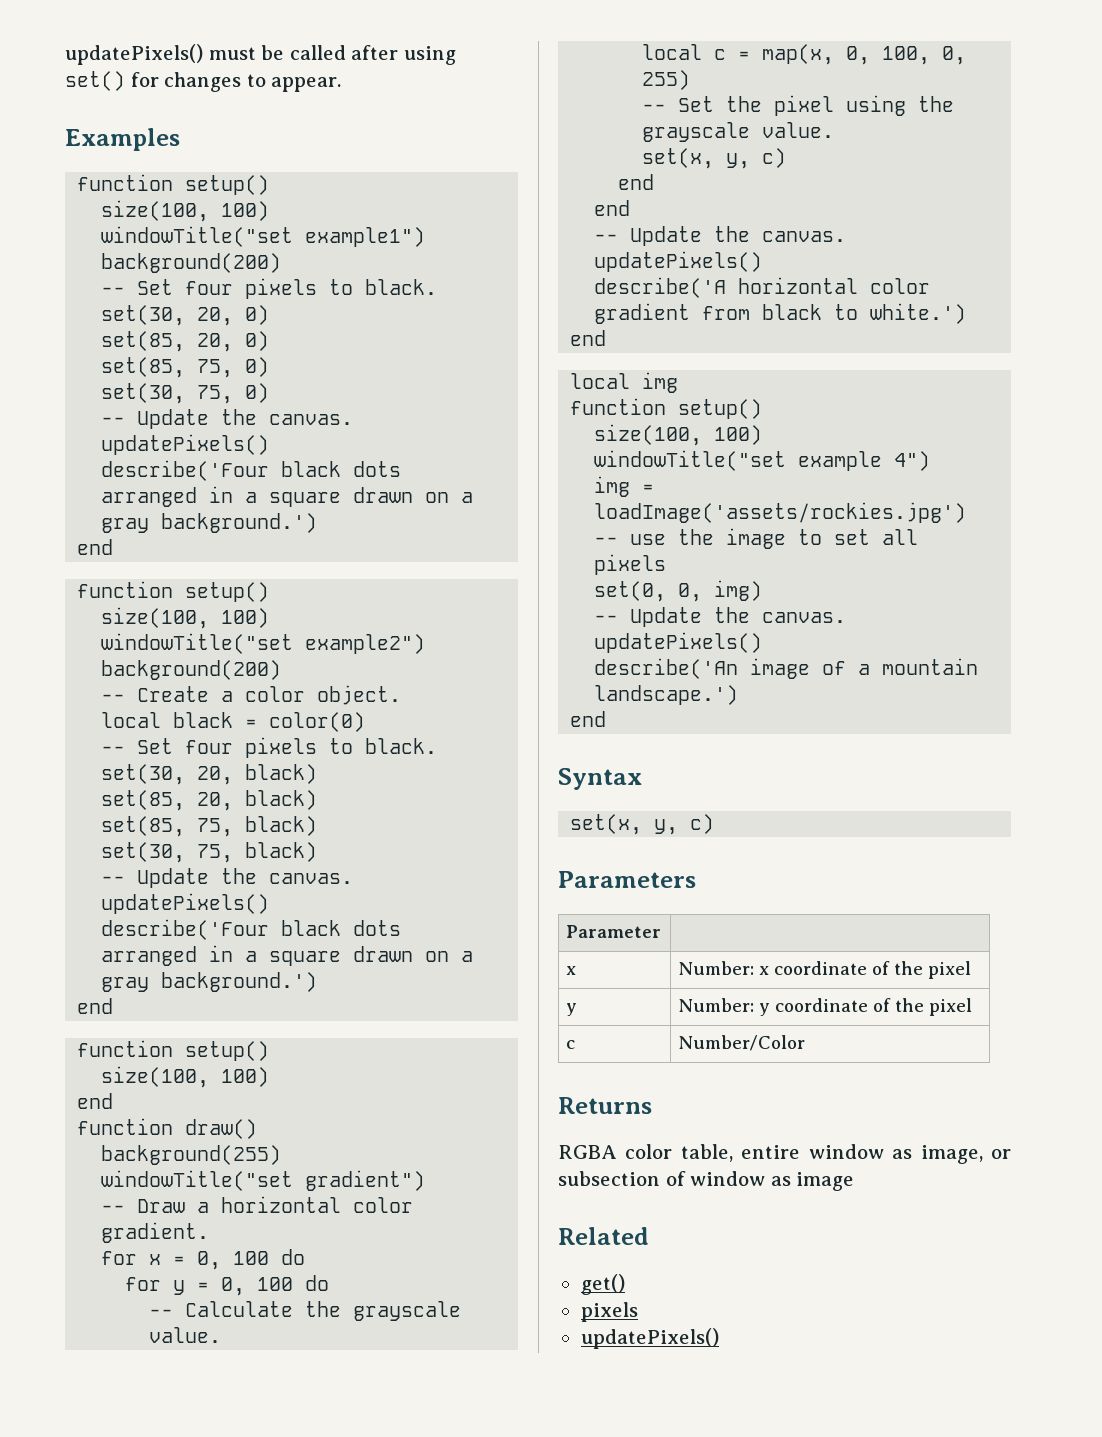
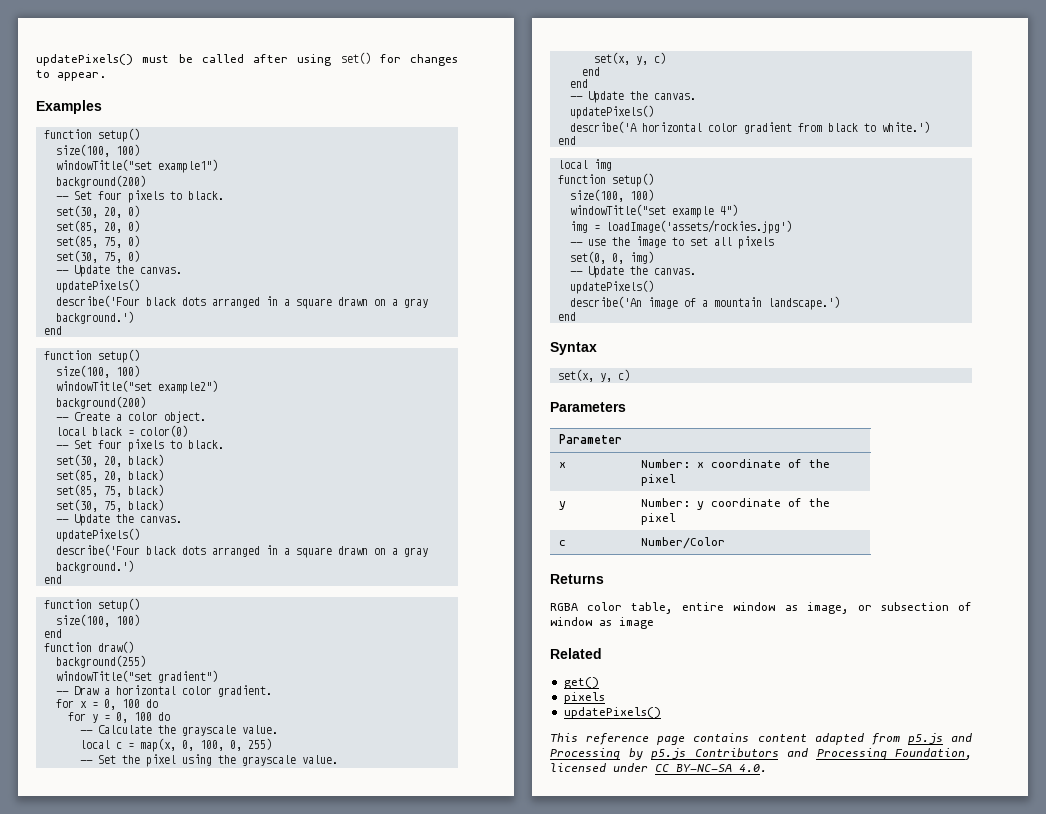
(719, 1338) none -> [550,733,972,745] [550,748,972,760] [550,763,767,772] // This reference page contains content adapted from p5.js and Processing by p5.js Contributors and Processing Foundation, licensed under CC BY-NC-SA 4.0.

